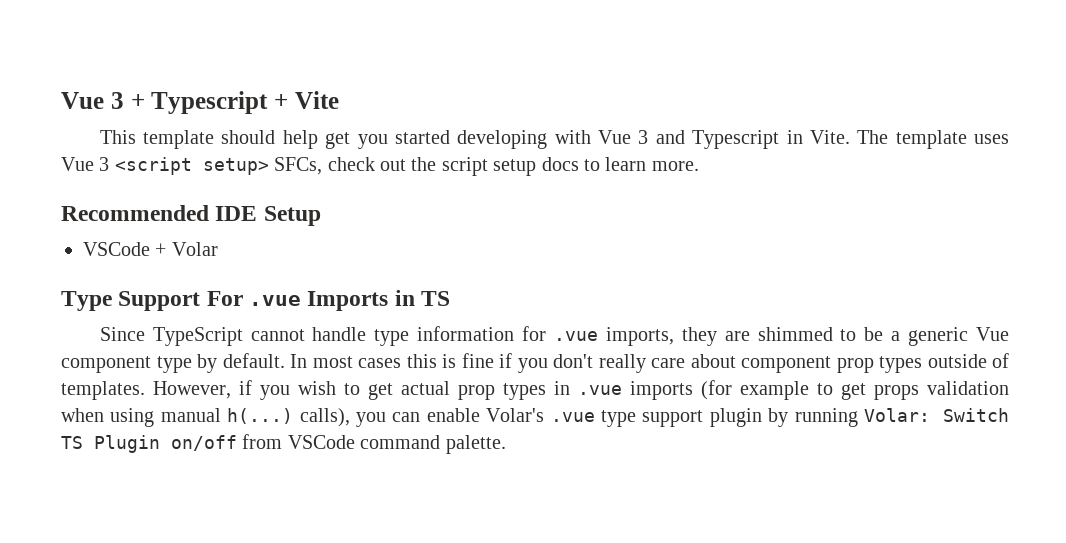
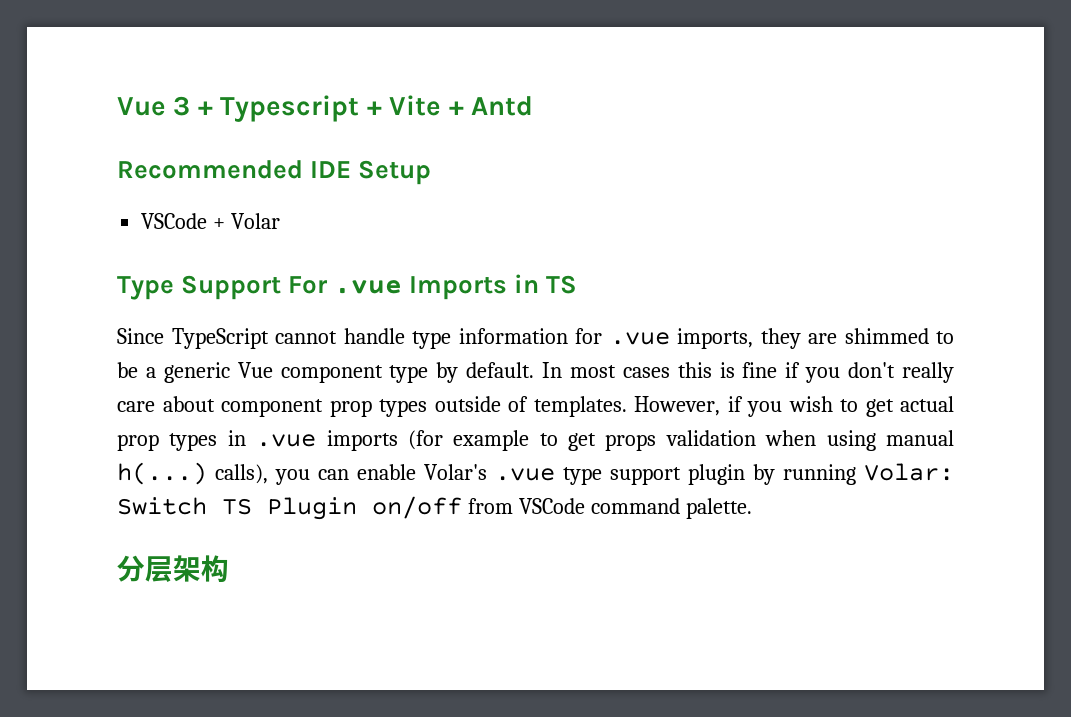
[99,130,1010,149] [61,157,699,176] // This template should help get you started developing with Vue 3 and Typescript in Vite. The template uses Vue 3 <script setup> SFCs, check out the script setup docs to learn more. -> [448,96,533,116] + Antd
(506, 444) none -> [117,555,229,583] // 分层架构

